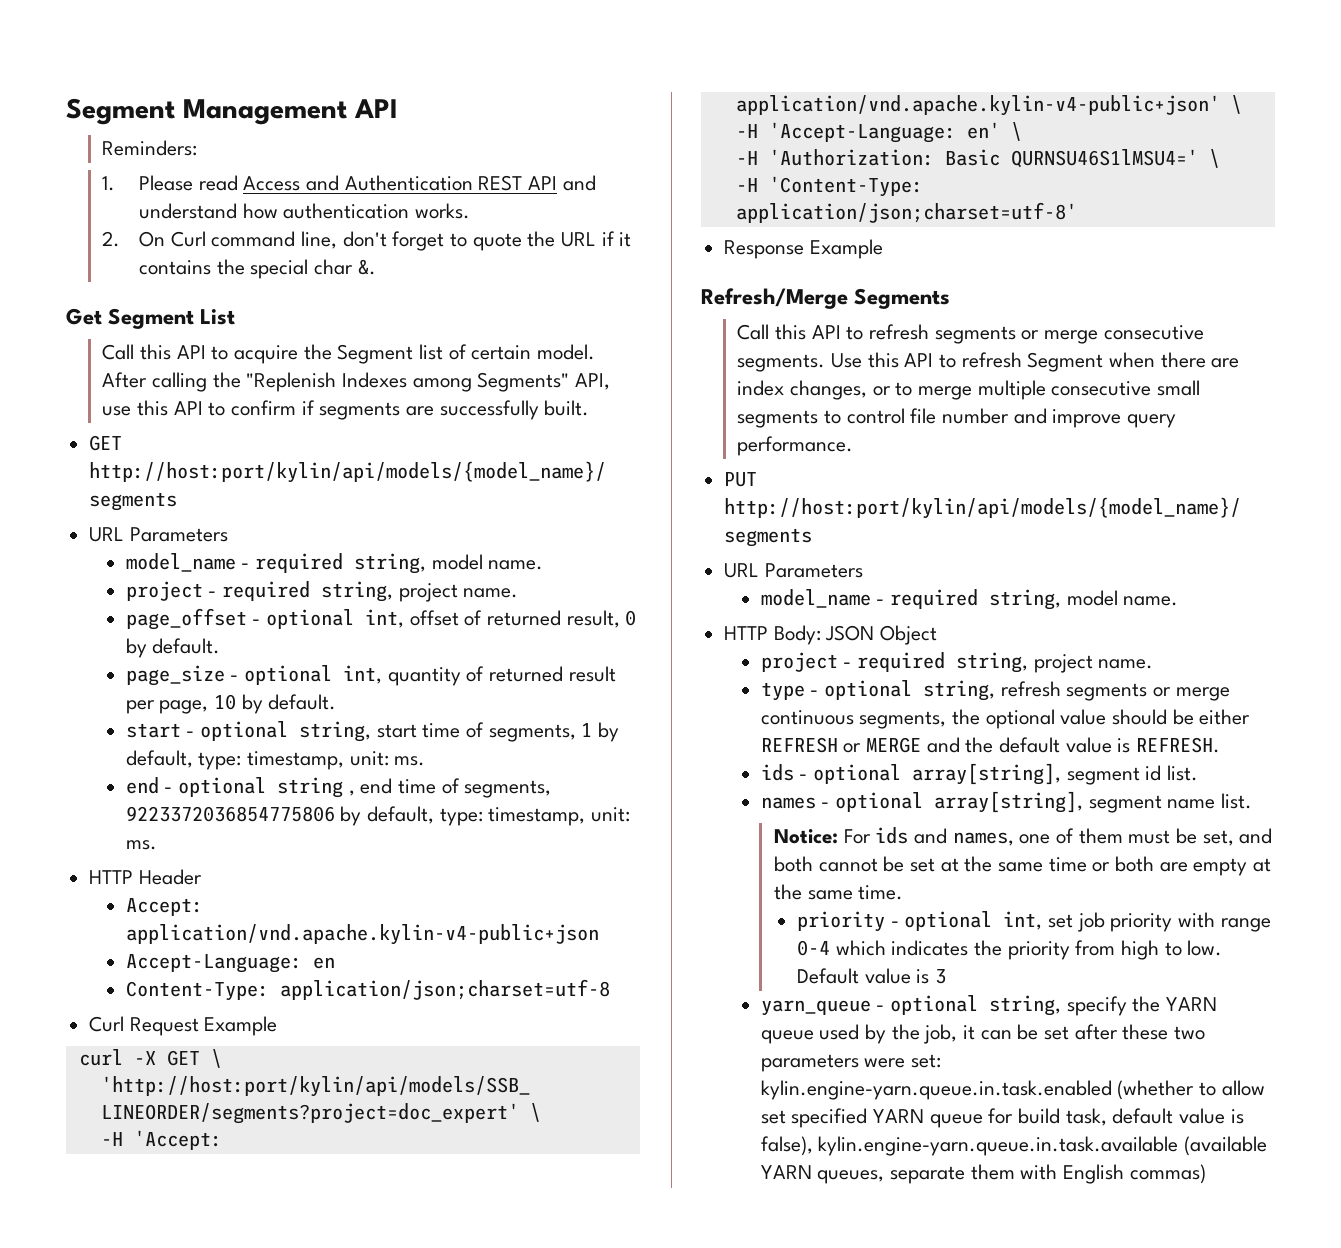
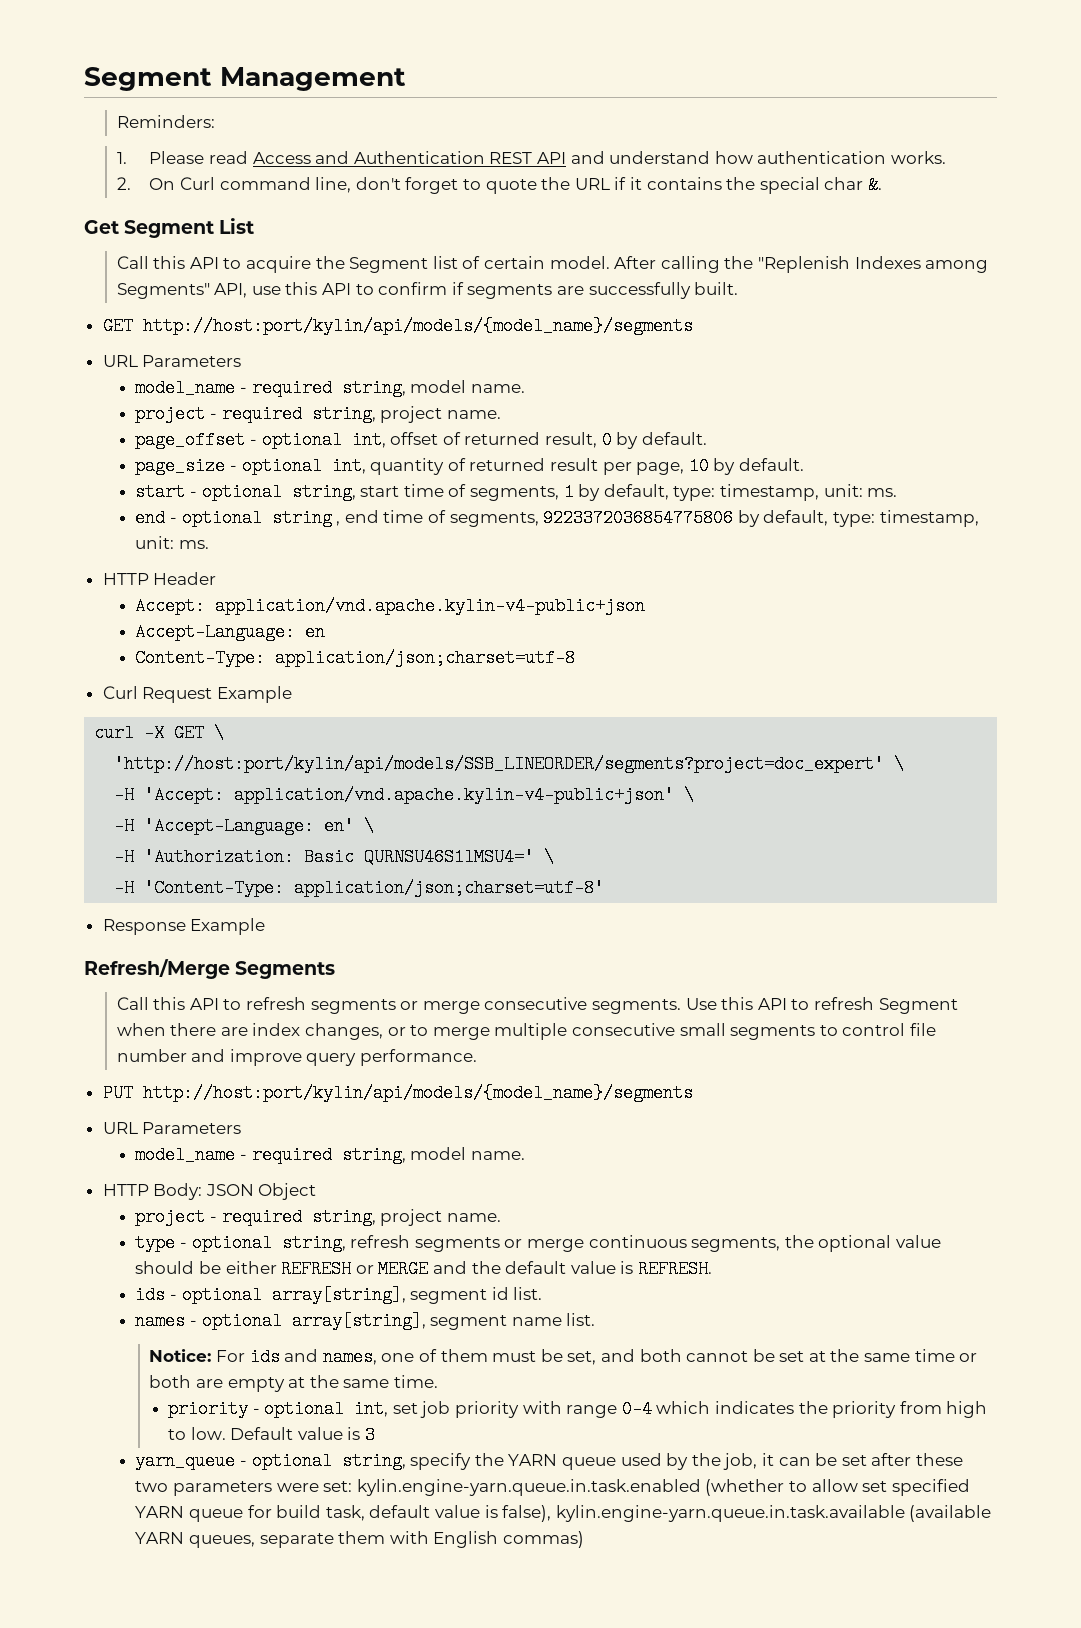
[354,99,398,118] API -> (406, 79) none

